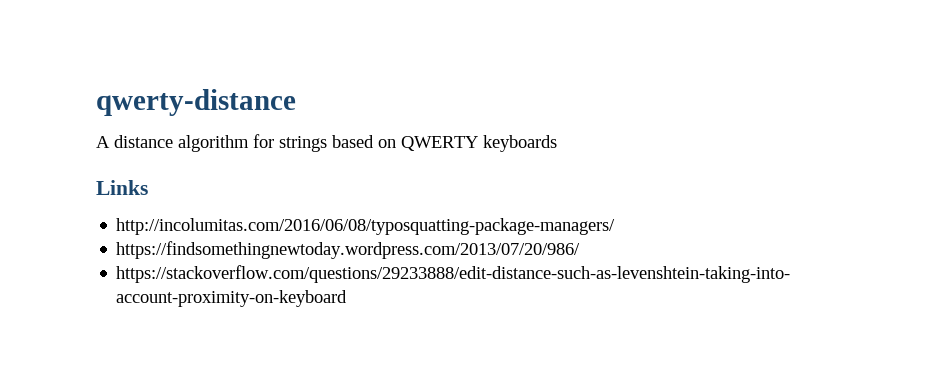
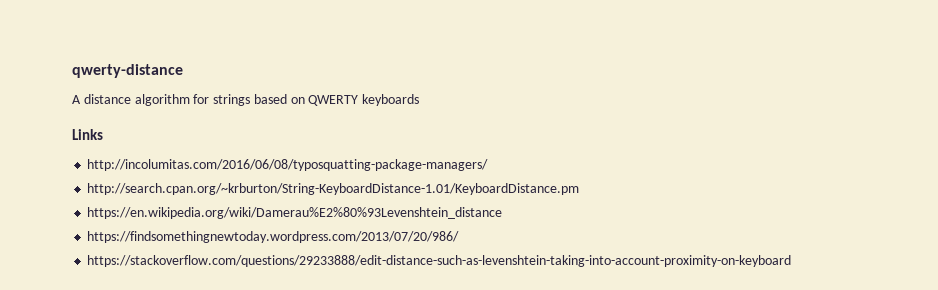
(616, 226) none -> [87,183,580,195] [87,207,503,219] // http://search.cpan.org/~krburton/String-KeyboardDistance-1.01/KeyboardDistance.pm // https://en.wikipedia.org/wiki/Damerau%E2%80%93Levenshtein_distance

